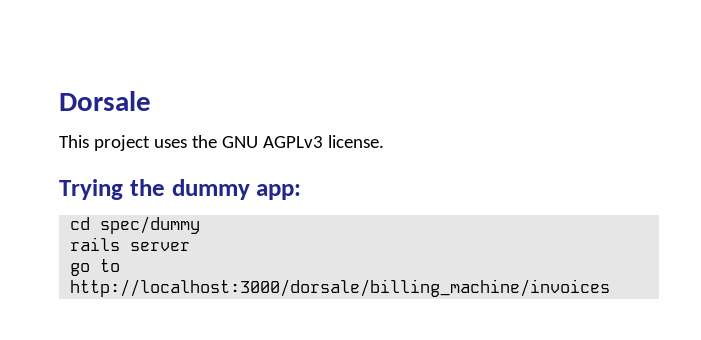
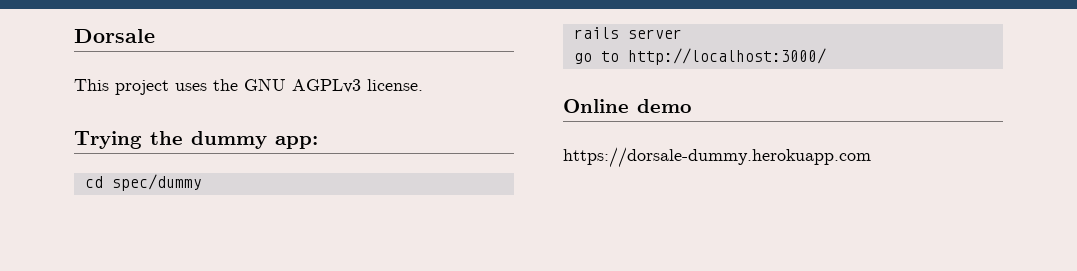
[70,279,611,297] http://localhost:3000/dorsale/billing_machine/invoices -> [627,48,826,65] [563,99,692,113] [563,147,871,168] http://localhost:3000/ // Online demo // https://dorsale-dummy.herokuapp.com

